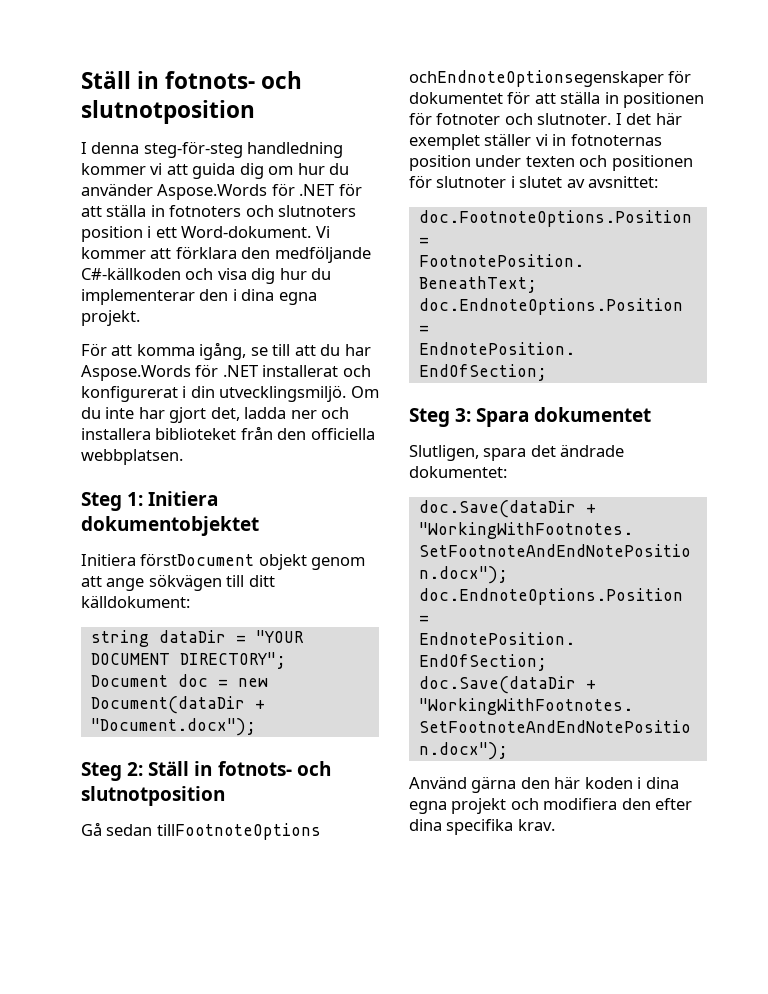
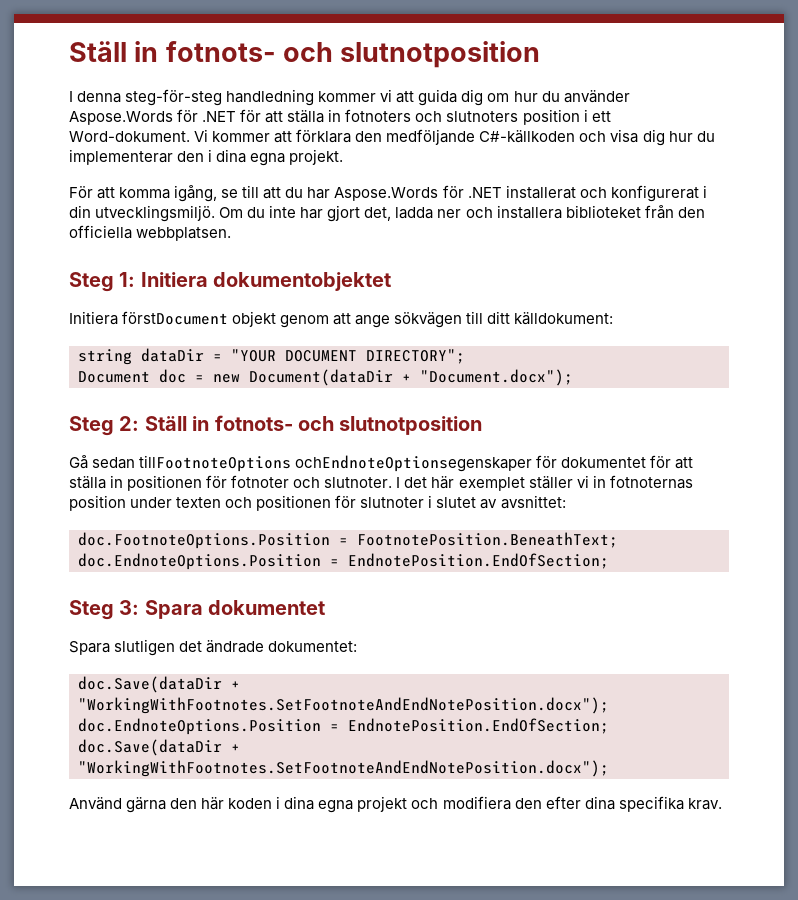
[409,445,527,461] Slutligen, spara -> [69,639,176,656] Spara slutligen

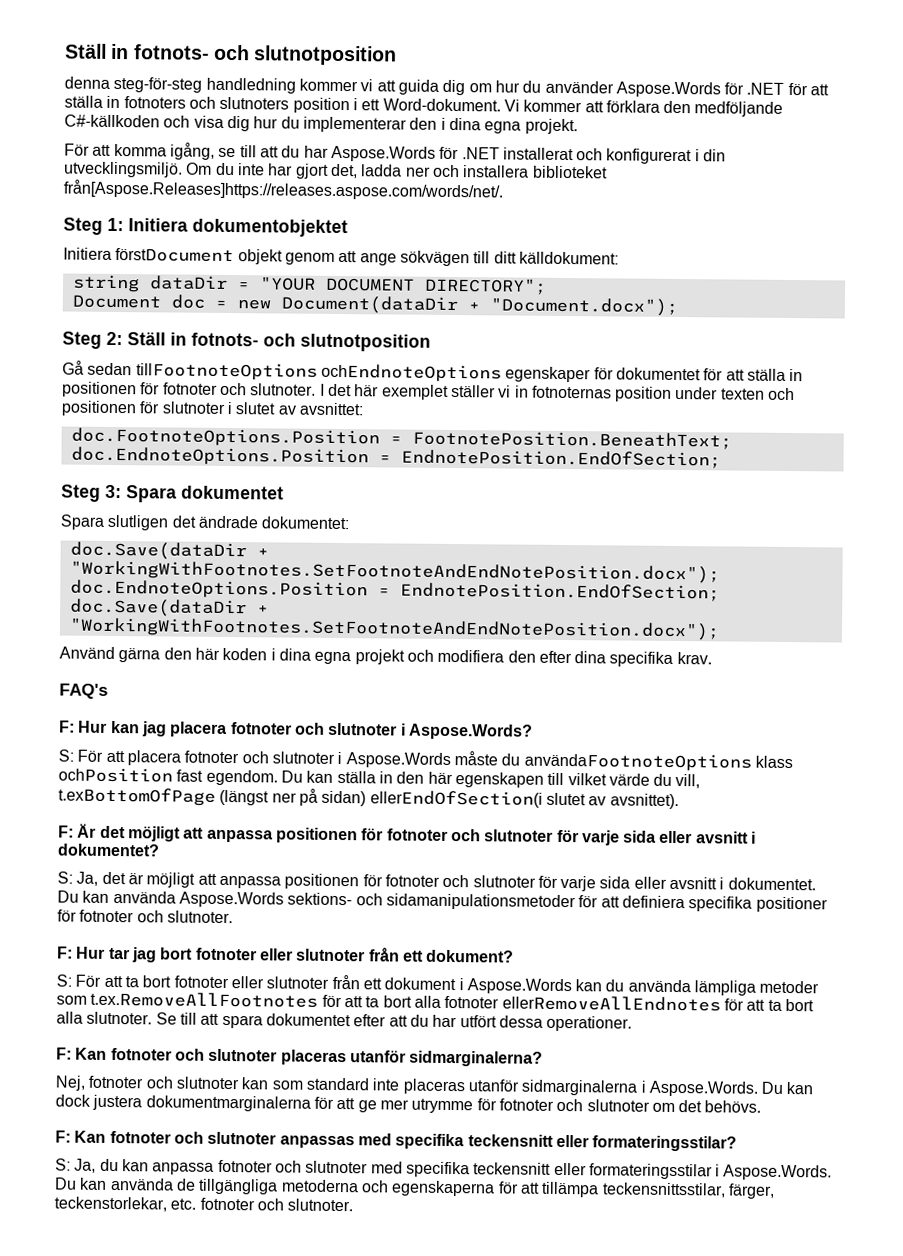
[69,41,541,68] [69,91,73,102] Ställ in fotnots- och slutnotposition // I -> [65,43,398,66] Ställ in fotnots- och slutnotposition //
[644,205,705,219] [69,225,232,241] från den officiella webbplatsen. -> [63,179,503,201] från[Aspose.Releases]https://releases.aspose.com/words/net/.
[295,455,533,472] ochEndnoteOptionsegenskaper -> [320,363,592,383] ochEndnoteOptions egenskaper
(722, 804) none -> [59,683,108,699] [59,720,533,740] [58,749,793,772] [58,767,701,789] [58,787,679,810] [58,823,757,846] [57,843,160,857] [57,871,816,892] [57,890,828,913] [57,909,233,924] [57,946,515,963] [56,974,820,996] [56,991,814,1012] [56,1011,633,1032] [56,1047,544,1067] [55,1075,814,1097] [55,1094,762,1114] [55,1130,738,1152] [55,1158,833,1181] [54,1177,775,1199] [54,1196,354,1212] // FAQ's // F: Hur kan jag placera fotnoter och slutnoter i Aspose.Words? // S: För att placera fotnoter och slutnoter i Aspose.Words måste du användaFootnoteOptions klass ochPosition fast egendom. Du kan ställa in den här egenskapen till vilket värde du vill, t.exBottomOfPage (längst ner på sidan) ellerEndOfSection(i slutet av avsnittet). // F: Är det möjligt att anpassa positionen för fotnoter och slutnoter för varje sida eller avsnitt i dokumentet? // S: Ja, det är möjligt att anpassa positionen för fotnoter och slutnoter för varje sida eller avsnitt i dokumentet. Du kan använda Aspose.Words sektions- och sidamanipulationsmetoder för att definiera specifika positioner för fotnoter och slutnoter. // F: Hur tar jag bort fotnoter eller slutnoter från ett dokument? // S: För att ta bort fotnoter eller slutnoter från ett dokument i Aspose.Words kan du använda lämpliga metoder som t.ex.RemoveAllFootnotes för att ta bort alla fotnoter ellerRemoveAllEndnotes för att ta bort alla slutnoter. Se till att spara dokumentet efter att du har utfört dessa operationer. // F: Kan fotnoter och slutnoter placeras utanför sidmarginalerna? // Nej, fotnoter och slutnoter kan som standard inte placeras utanför sidmarginalerna i Aspose.Words. Du kan dock justera dokumentmarginalerna för att ge mer utrymme för fotnoter och slutnoter om det behövs. // F: Kan fotnoter och slutnoter anpassas med specifika teckensnitt eller formateringsstilar? // S: Ja, du kan anpassa fotnoter och slutnoter med specifika teckensnitt eller formateringsstilar i Aspose.Words. Du kan använda de tillgängliga metoderna och egenskaperna för att tillämpa teckensnittsstilar, färger, teckenstorlekar, etc. fotnoter och slutnoter.

